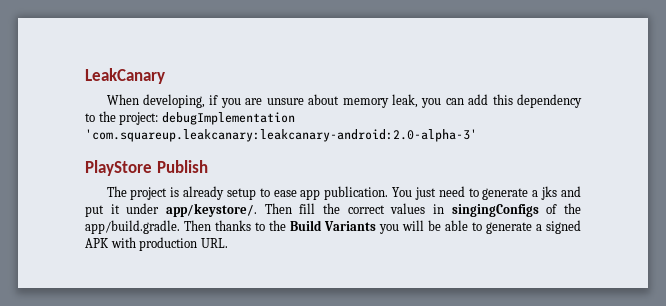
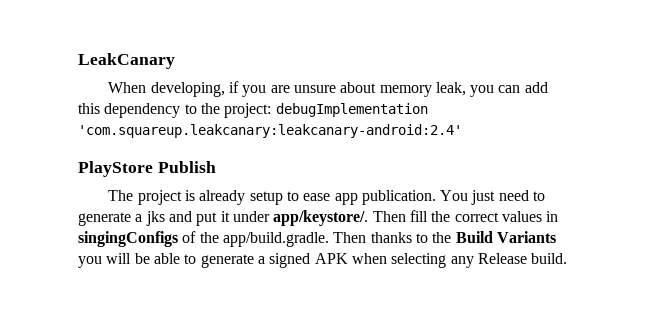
[85,129,477,142] 'com.squareup.leakcanary:leakcanary-android:2.0-alpha-3' -> [78,124,462,138] 'com.squareup.leakcanary:leakcanary-android:2.4'
[110,237,228,251] with production URL. -> [351,253,568,268] when selecting any Release build.

